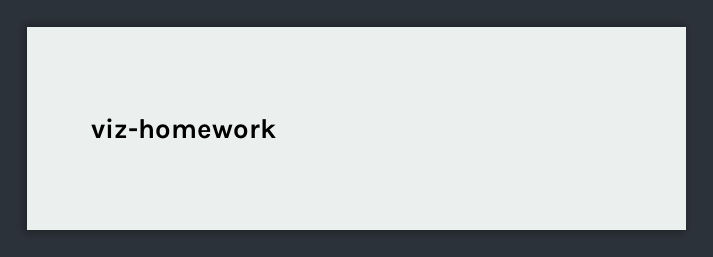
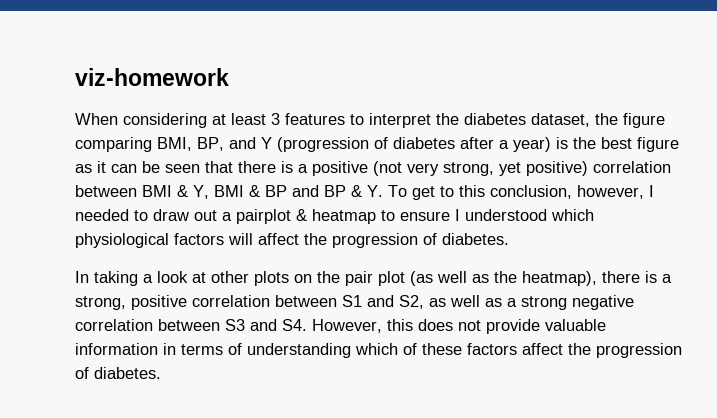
(276, 128) none -> [75,113,665,128] [75,137,679,152] [75,161,671,176] [75,185,654,200] [75,209,594,224] [75,233,509,248] [75,271,672,286] [75,295,634,310] [75,319,606,334] [75,343,682,358] [75,367,161,379] // When considering at least 3 features to interpret the diabetes dataset, the figure comparing BMI, BP, and Y (progression of diabetes after a year) is the best figure as it can be seen that there is a positive (not very strong, yet positive) correlation between BMI & Y, BMI & BP and BP & Y. To get to this conclusion, however, I needed to draw out a pairplot & heatmap to ensure I understood which physiological factors will affect the progression of diabetes. // In taking a look at other plots on the pair plot (as well as the heatmap), there is a strong, positive correlation between S1 and S2, as well as a strong negative correlation between S3 and S4. However, this does not provide valuable information in terms of understanding which of these factors affect the progression of diabetes.

